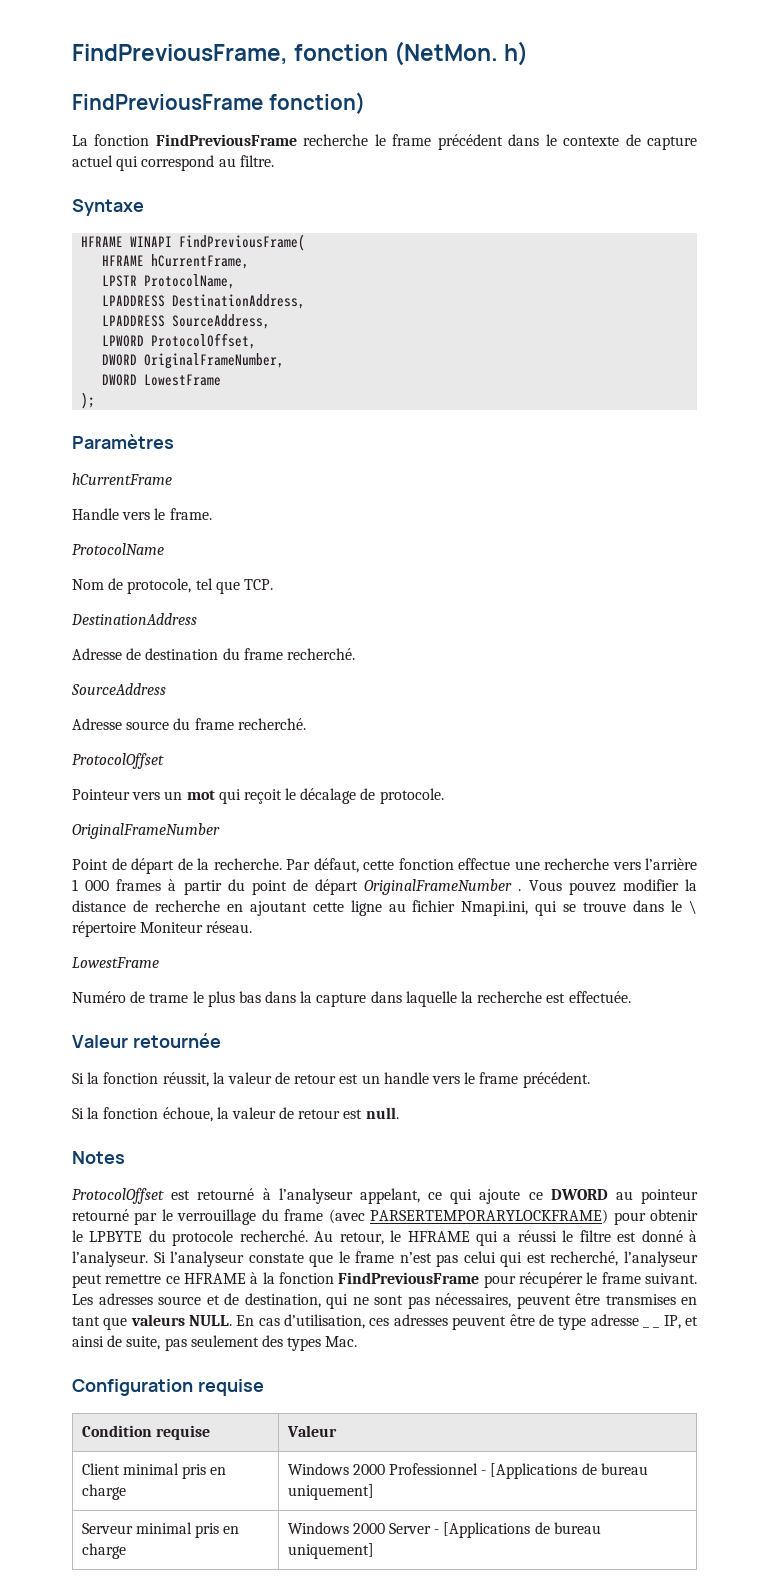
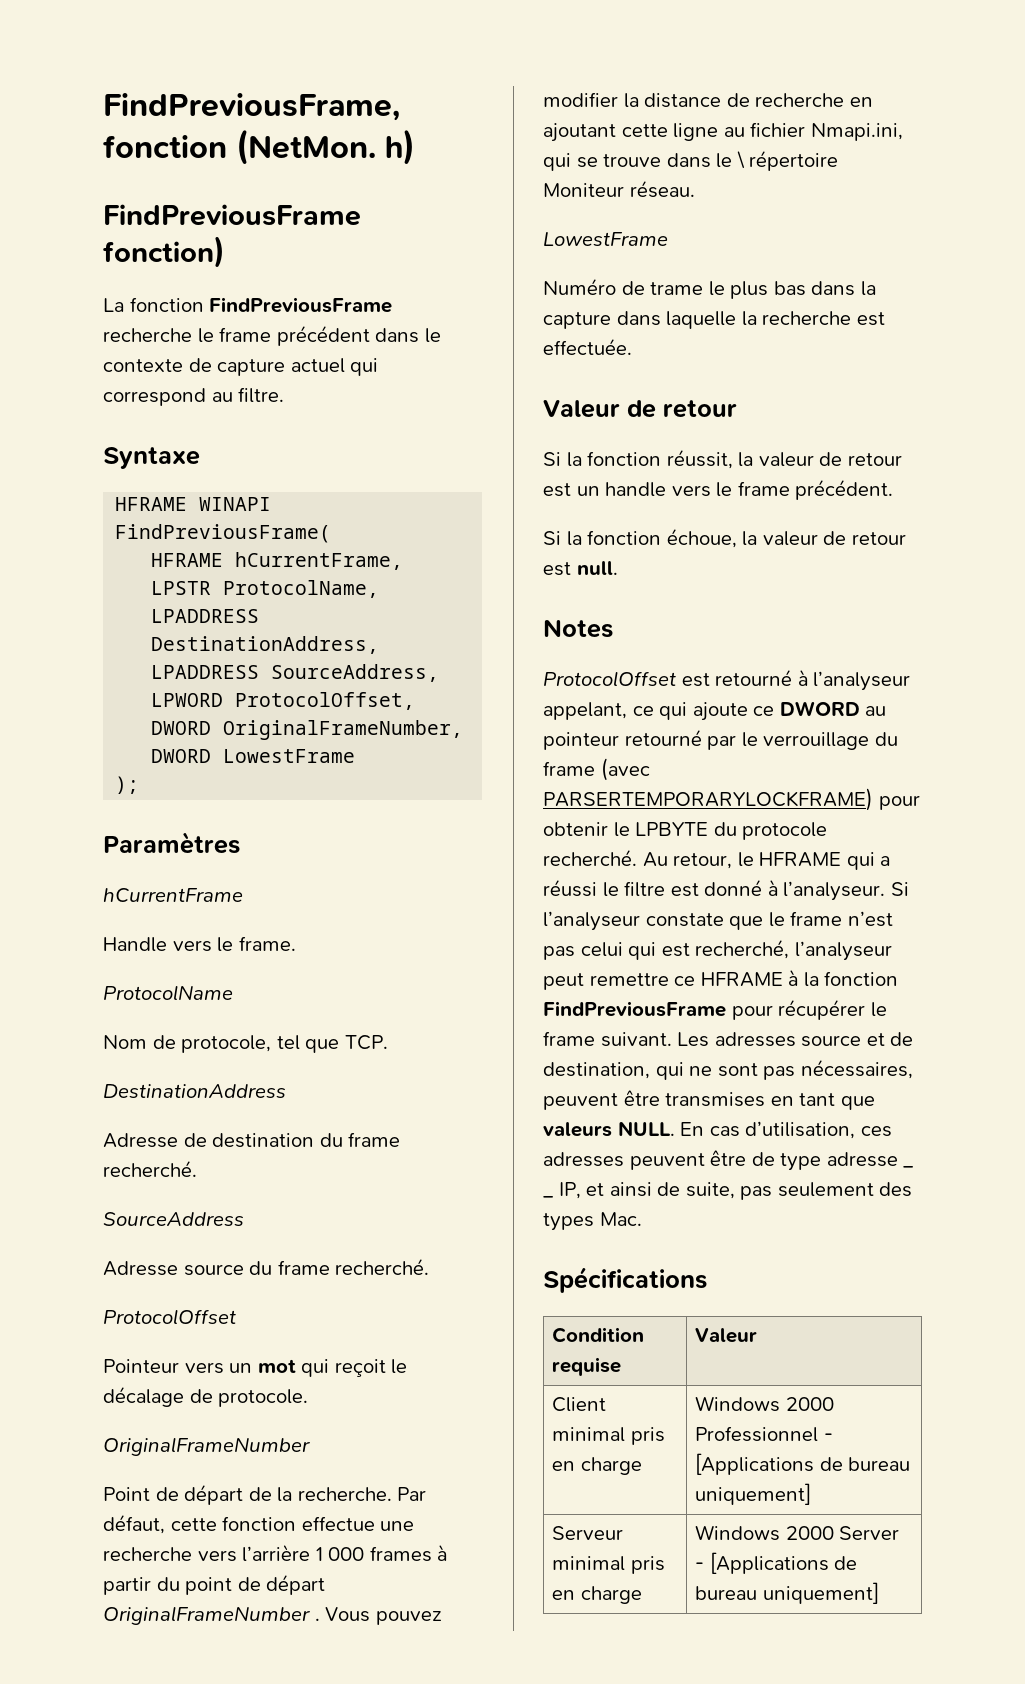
[132,1033,221,1048] retournée -> [627,400,737,418] de retour
[72,1379,264,1396] Configuration requise -> [543,1267,707,1293] Spécifications

